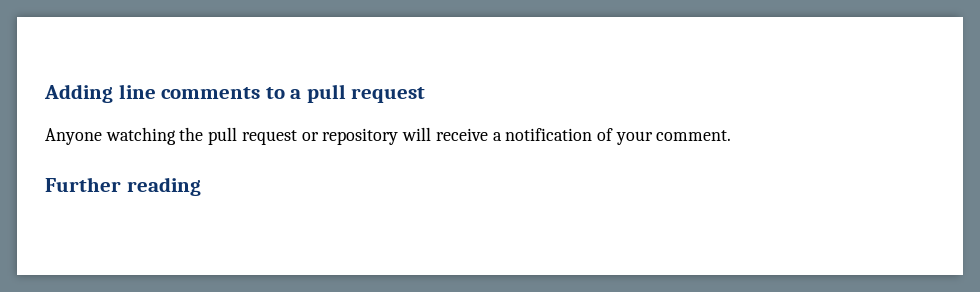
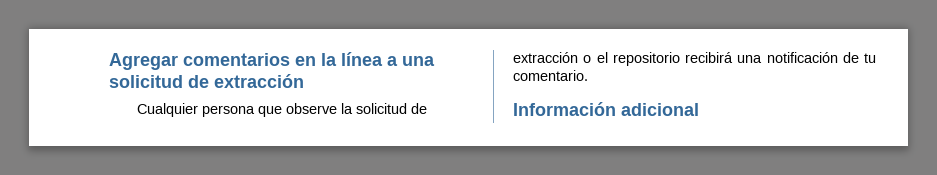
[44,84,426,103] [45,127,732,145] [45,177,201,196] Adding line comments to a pull request // Anyone watching the pull request or repository will receive a notification of your comment. // Further reading -> [109,52,435,70] [109,74,304,88] [136,103,427,117] [513,52,876,66] [513,70,588,81] [513,102,699,116] Agregar comentarios en la línea a una solicitud de extracción // Cualquier persona que observe la solicitud de extracción o el repositorio recibirá una notificación de tu comentario. // Información adicional

